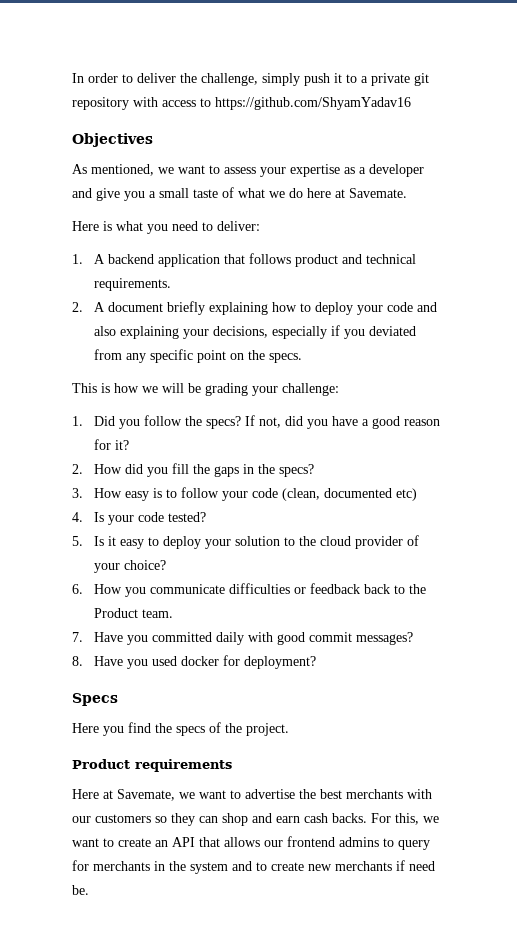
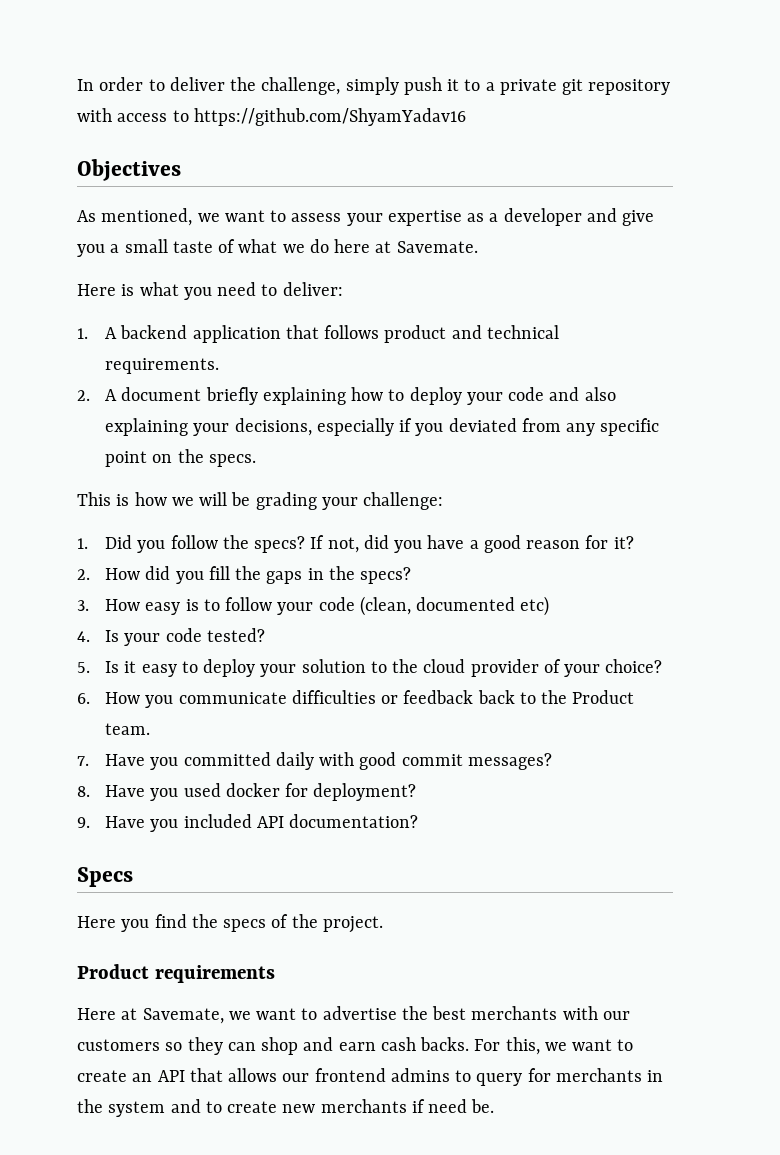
(316, 662) none -> [77,814,419,832] // 9. Have you included API documentation?

